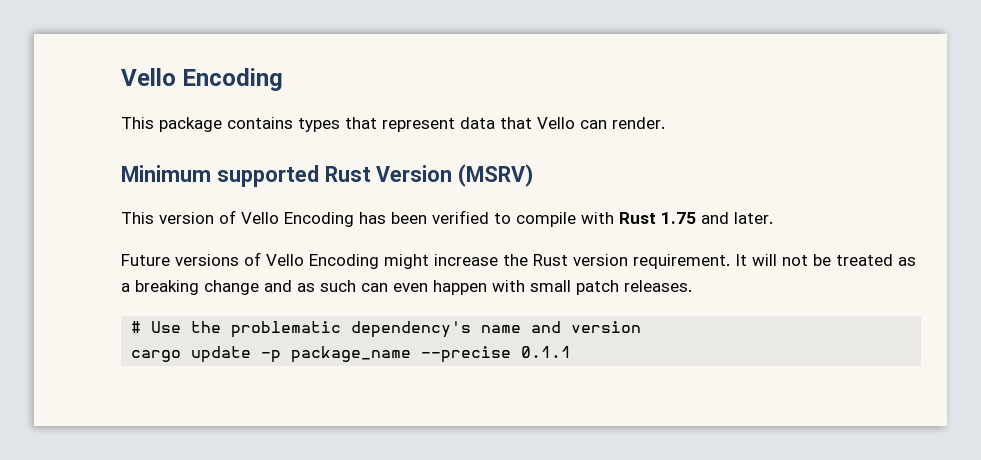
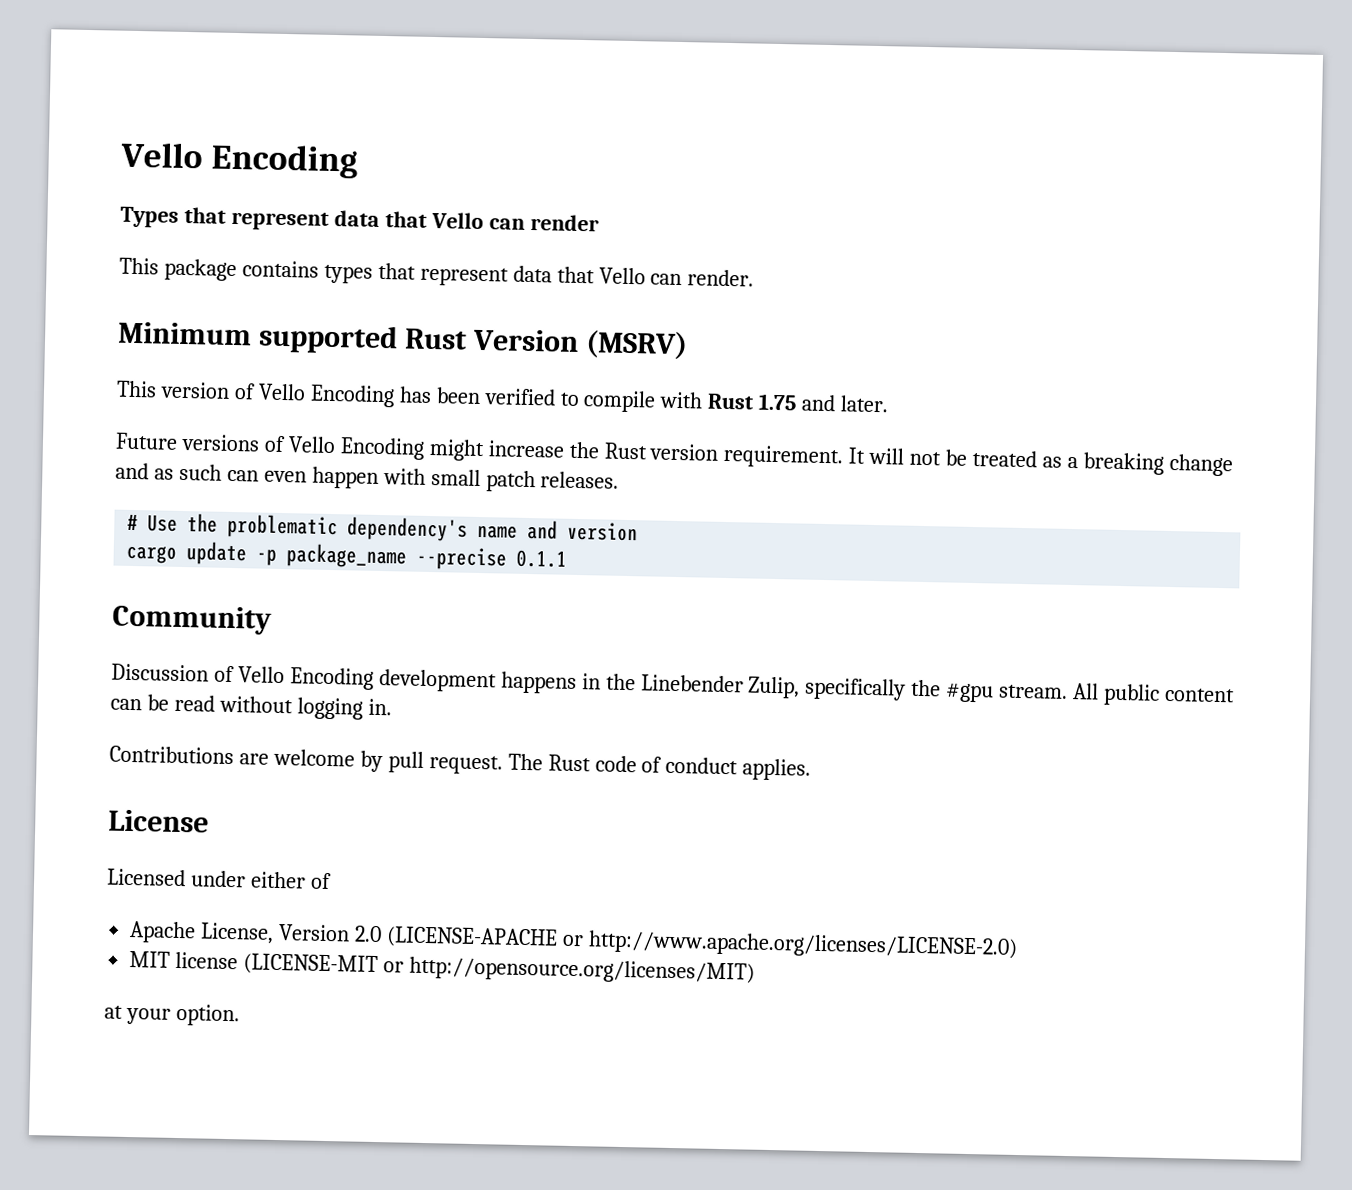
[121,68,284,91] Vello Encoding -> [120,141,360,179] [120,206,599,232] Vello Encoding // Types that represent data that Vello can render
(572, 352) none -> [112,604,272,635] [111,663,1236,706] [110,694,392,720] [109,745,812,781] [108,809,209,833] [107,868,332,890] [129,921,1018,960] [129,951,755,985] [104,1003,240,1027] // Community // Discussion of Vello Encoding development happens in the Linebender Zulip, specifically the #gpu stream. All public content can be read without logging in. // Contributions are welcome by pull request. The Rust code of conduct applies. // License // Licensed under either of // Apache License, Version 2.0 (LICENSE-APACHE or http://www.apache.org/licenses/LICENSE-2.0) // MIT license (LICENSE-MIT or http://opensource.org/licenses/MIT) // at your option.

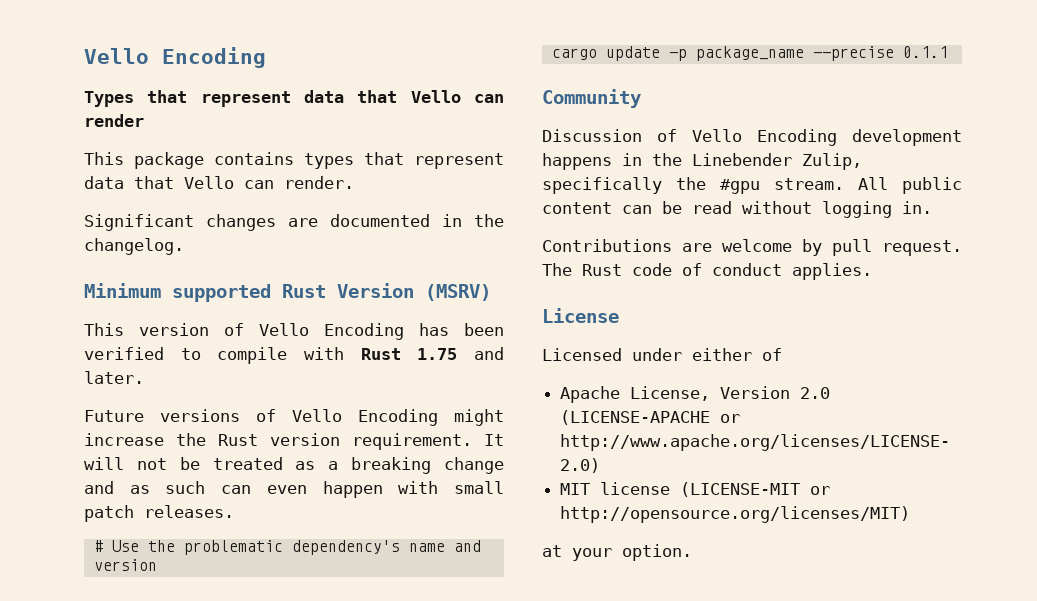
(755, 278) none -> [84,214,504,231] [84,238,184,255] // Significant changes are documented in the changelog.

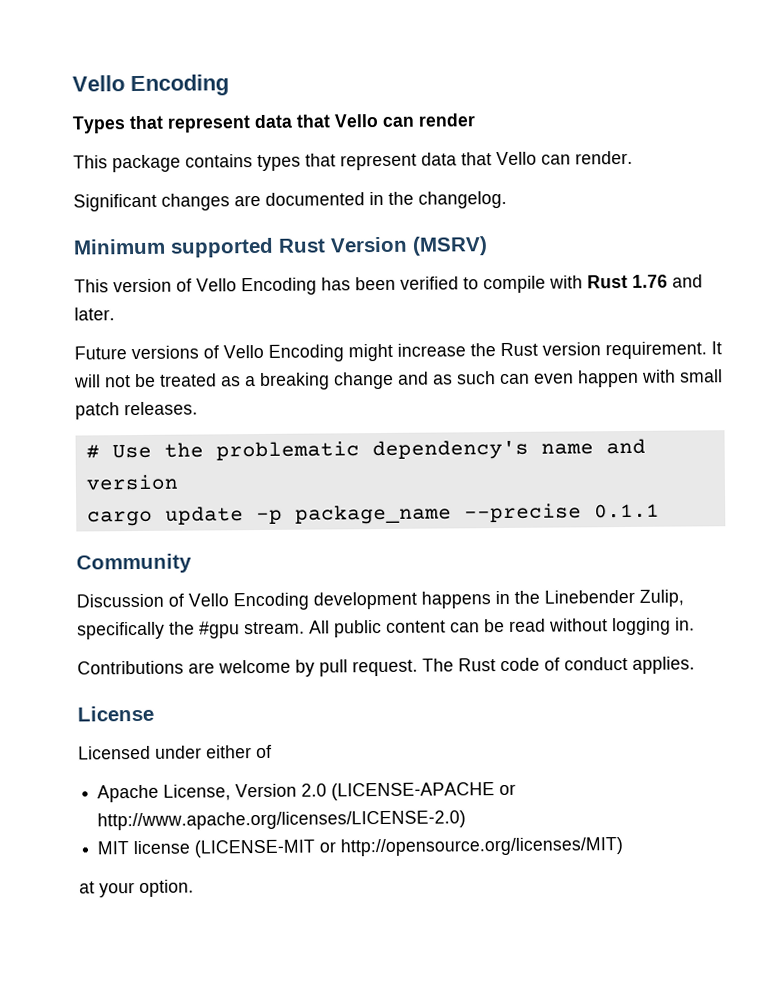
[417,348,458,360] 1.75 -> [632,274,668,288] 1.76

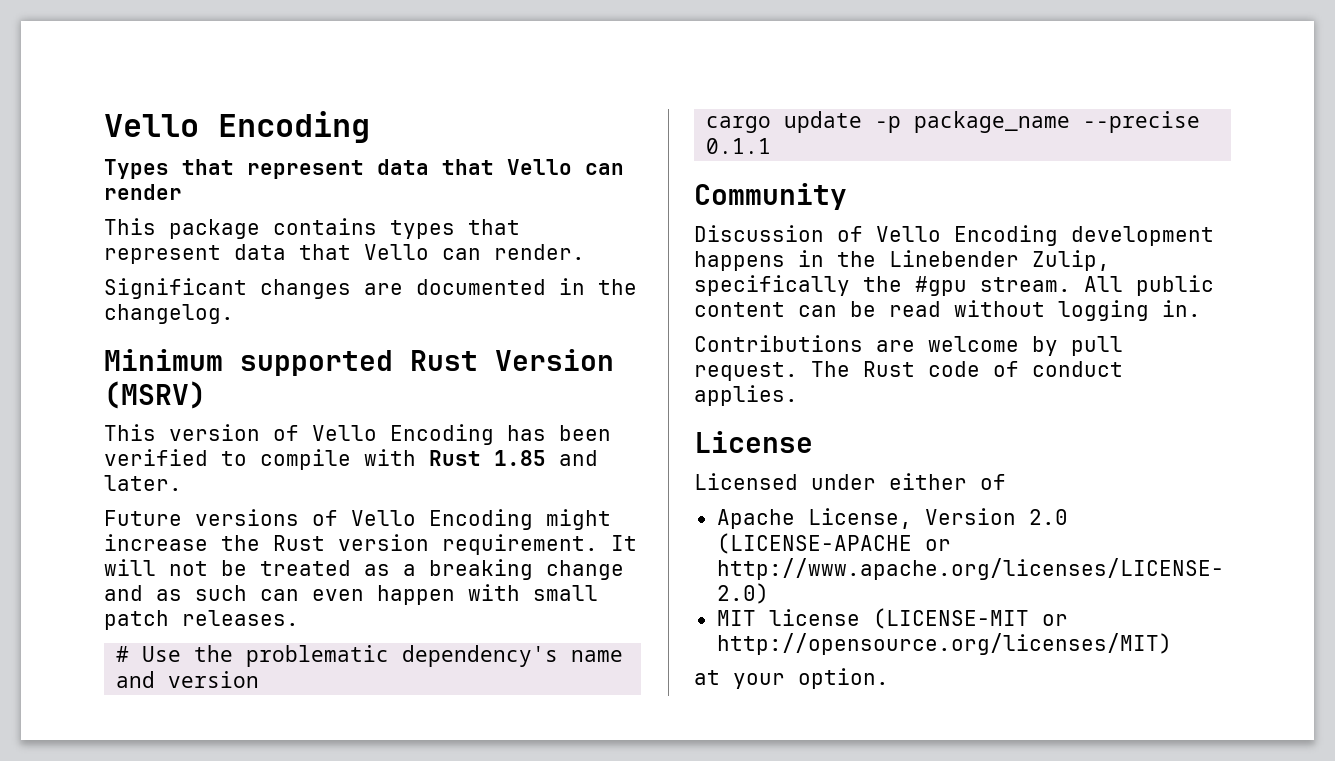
[632,274,668,288] 1.76 -> [494,450,546,466] 1.85

